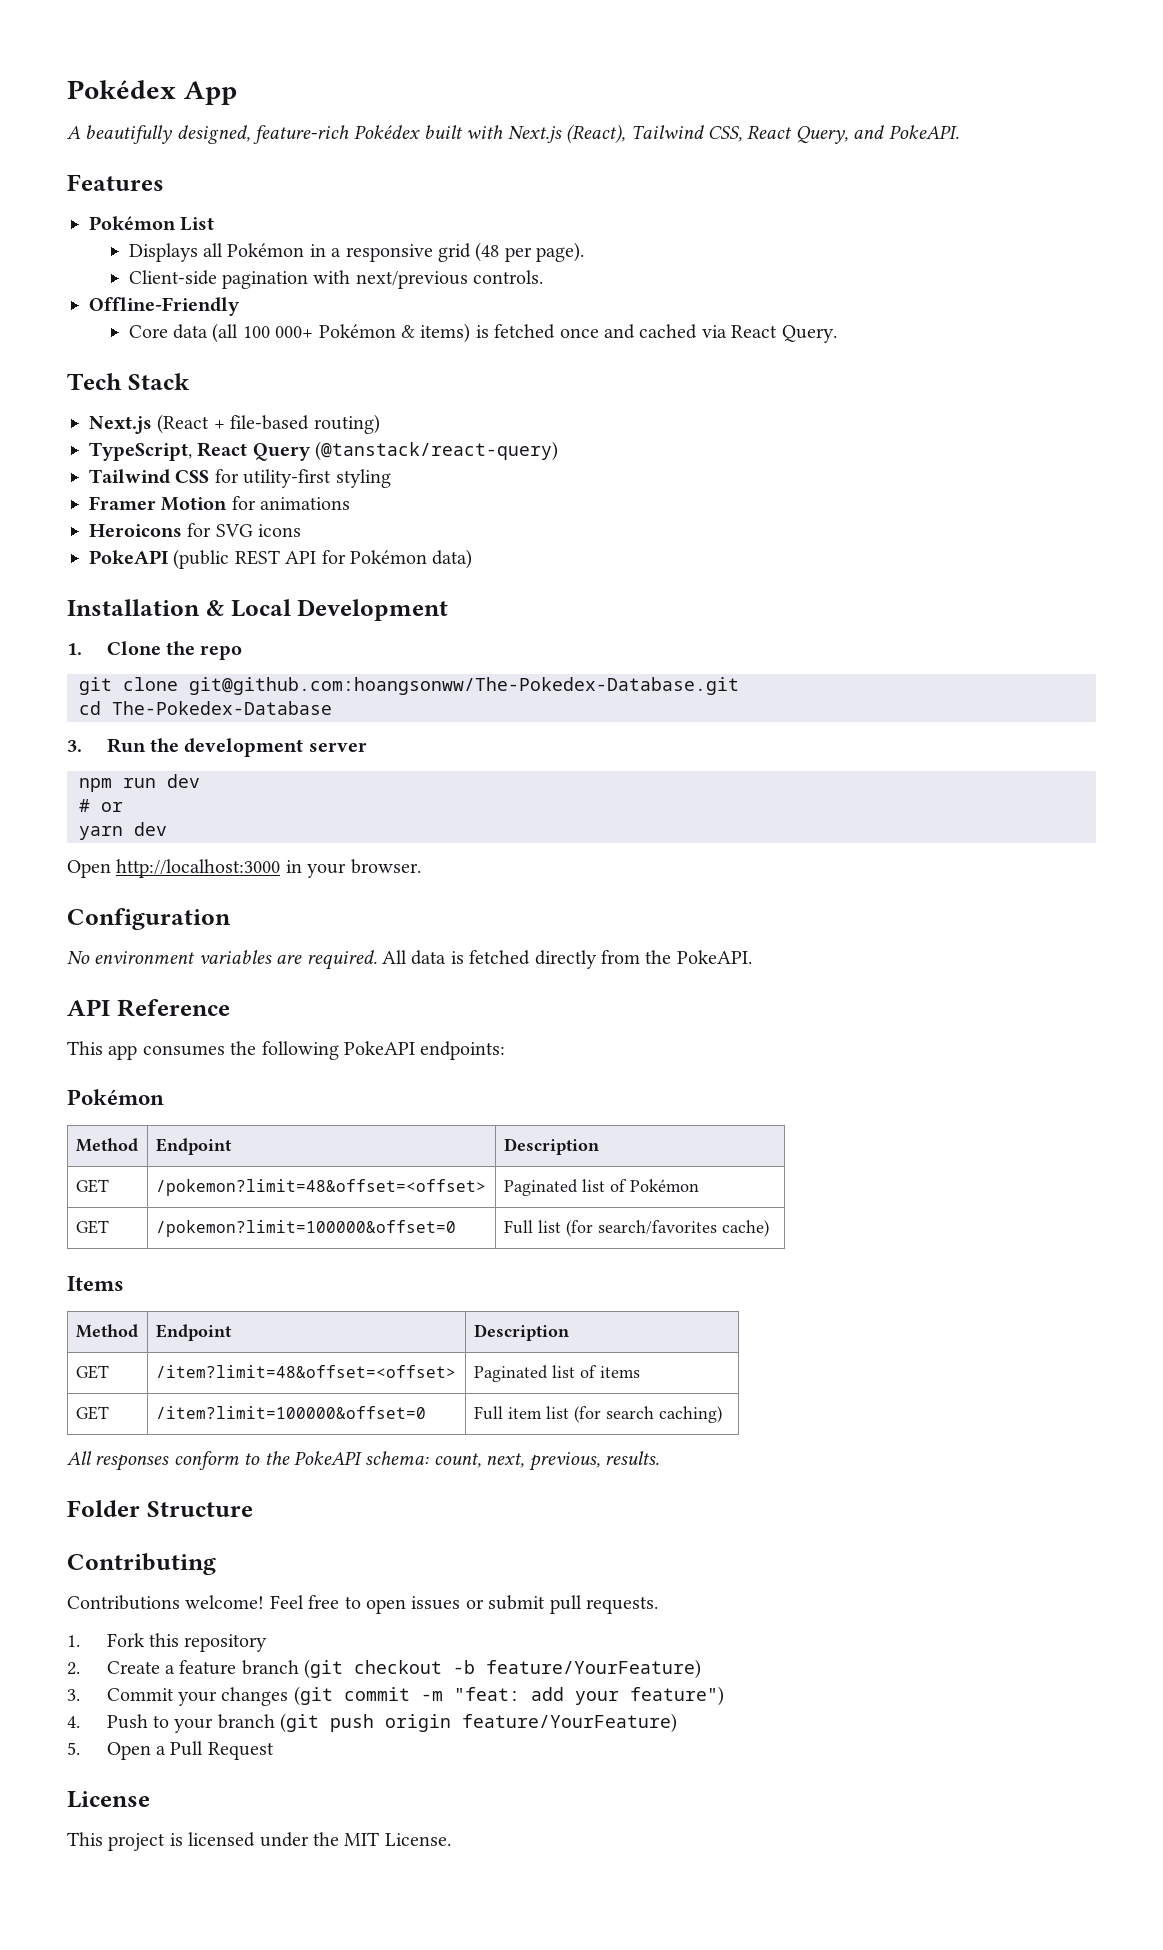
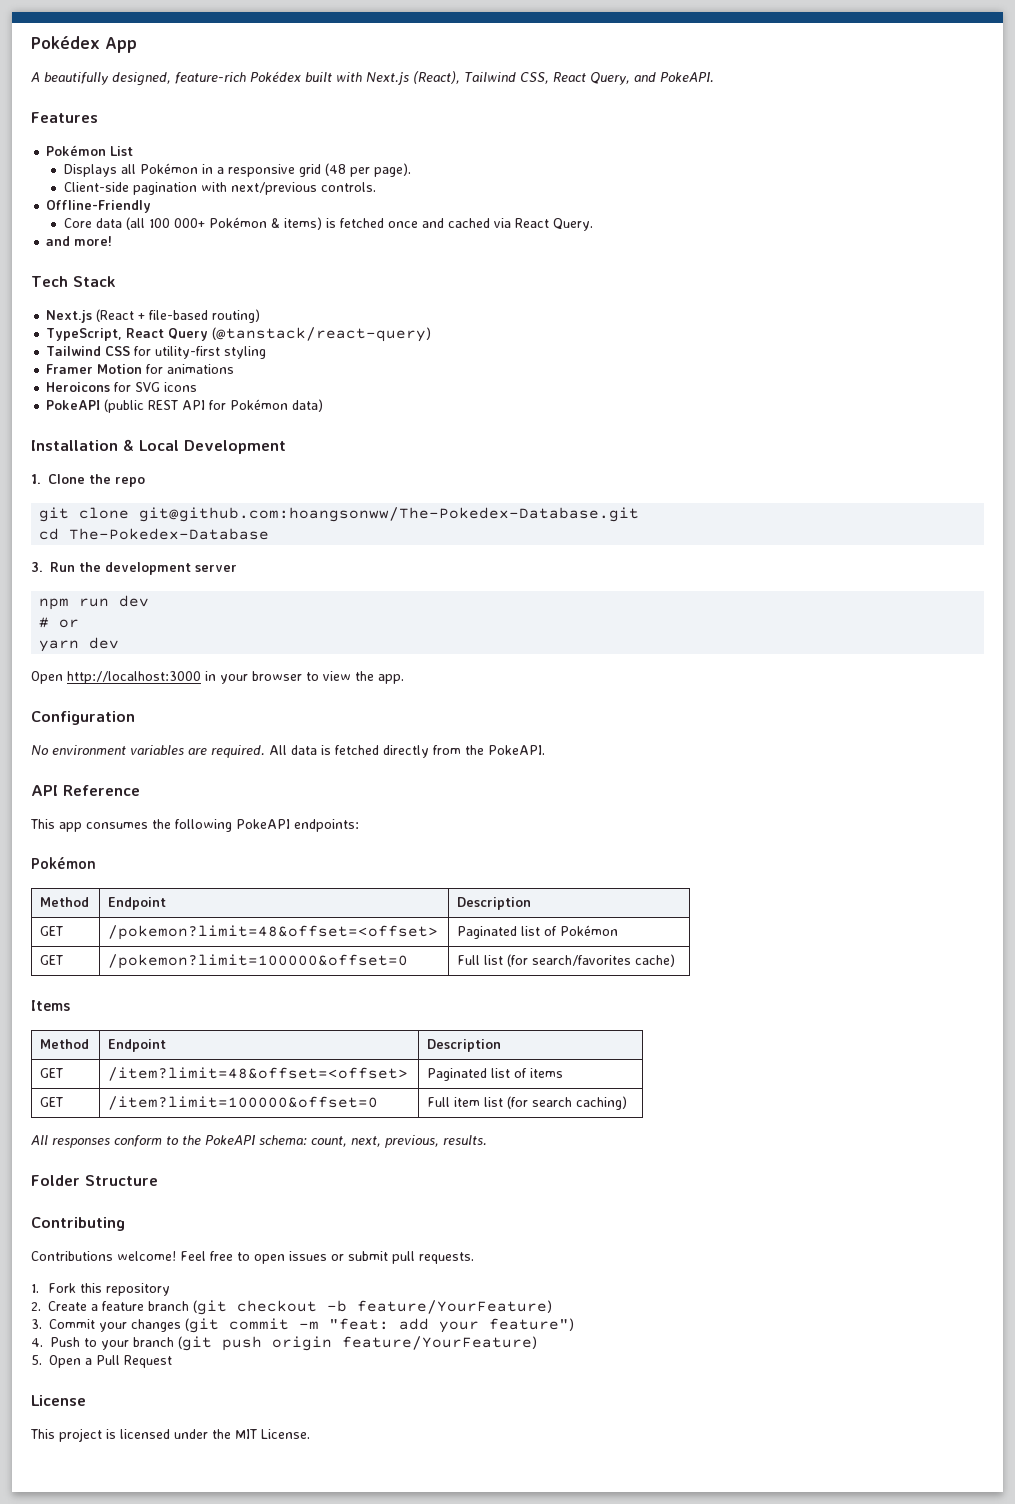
(837, 334) none -> [46,236,113,246] // and more!
[350,859,421,874] browser. -> [252,671,404,684] browser to view the app.

